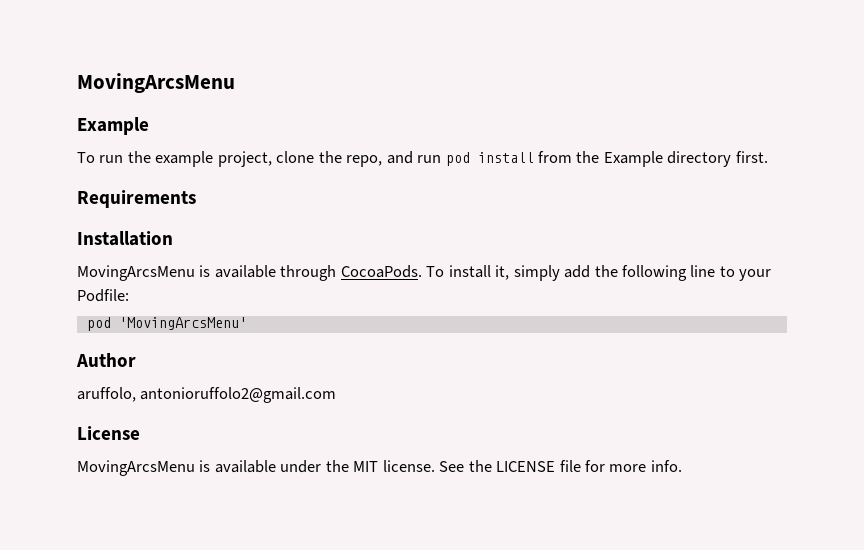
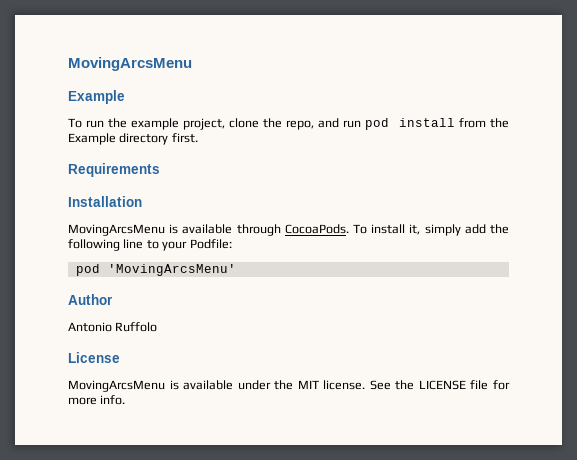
[77,387,337,403] aruffolo, antonioruffolo2@gmail.com -> [68,322,158,332] Antonio Ruffolo

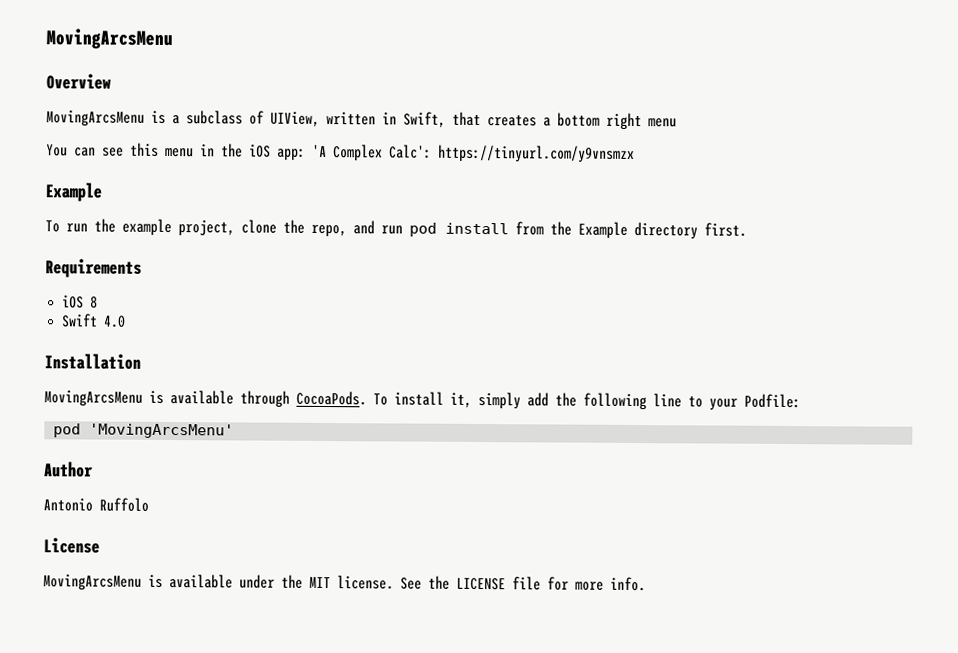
[68,57,192,71] MovingArcsMenu -> [46,28,173,50] [46,73,111,90] [46,110,677,131] [46,142,635,163] MovingArcsMenu // Overview // MovingArcsMenu is a subclass of UIView, written in Swift, that creates a bottom right menu // You can see this menu in the iOS app: 'A Complex Calc': https://tinyurl.com/y9vnsmzx
(160, 170) none -> [62,295,99,309] [61,313,127,328] // iOS 8 // Swift 4.0

